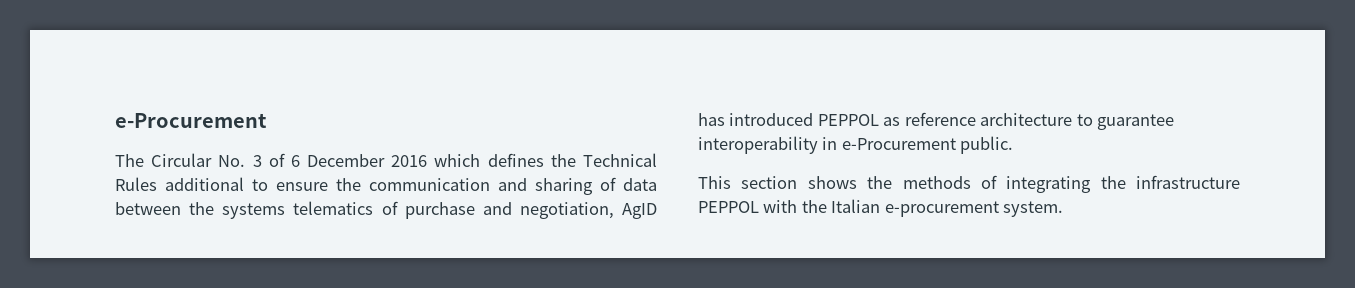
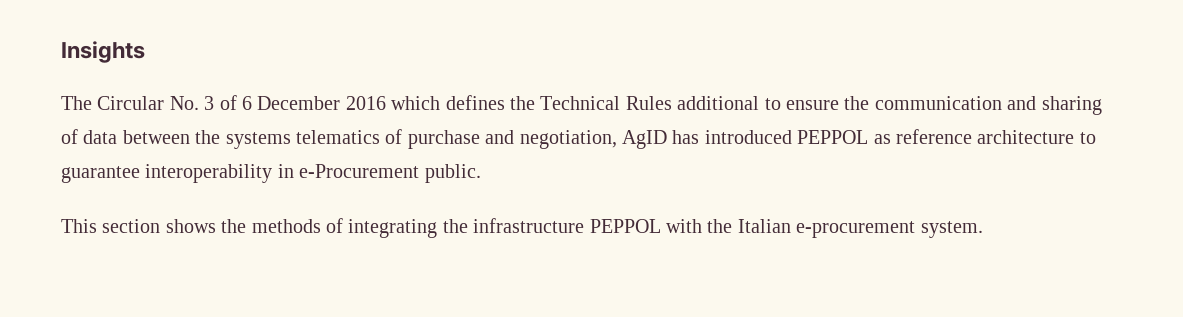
[115,113,267,128] e-Procurement -> [61,41,145,63] Insights

